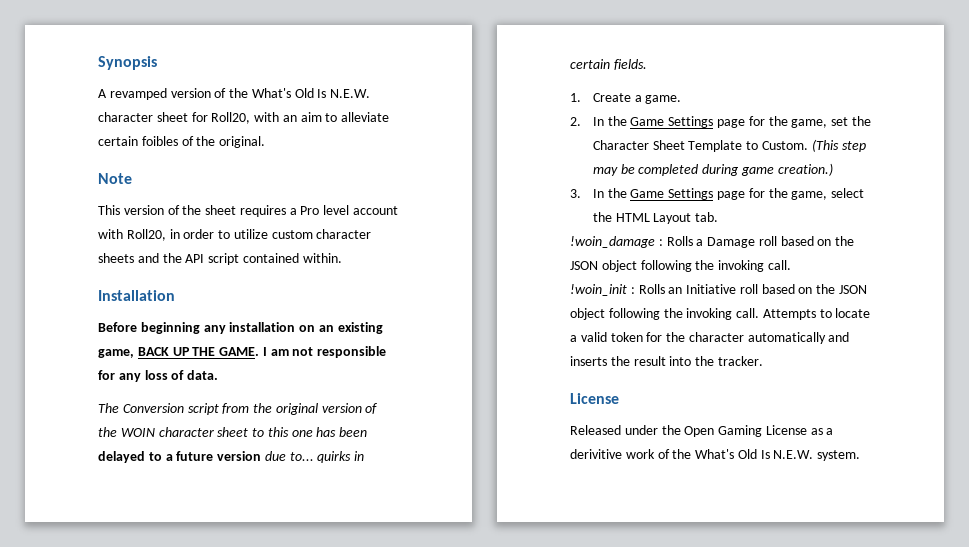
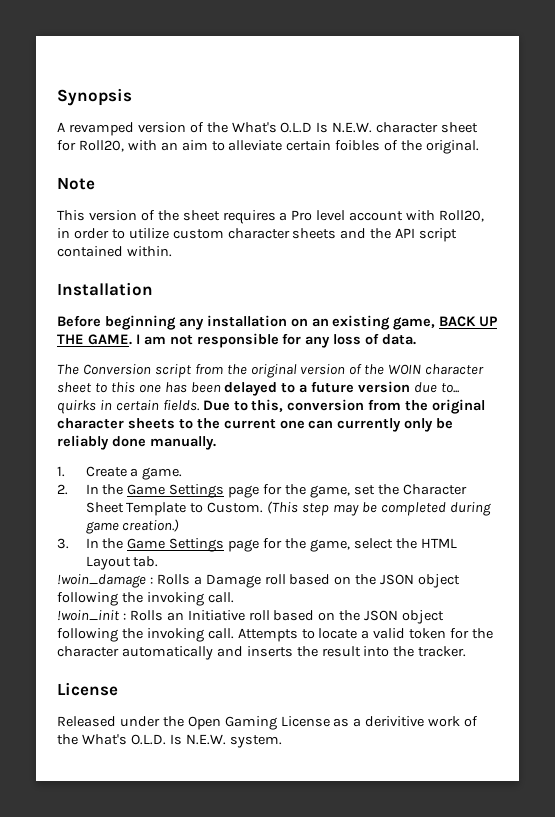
[294,88,314,98] Old -> [280,122,313,133] O.L.D
(647, 64) none -> [202,399,486,414] [57,418,454,432] [57,435,216,450] Due to this, conversion from the original character sheets to the current one can currently only be reliably done manually.
[737,449,757,459] Old -> [130,734,166,745] O.L.D.

